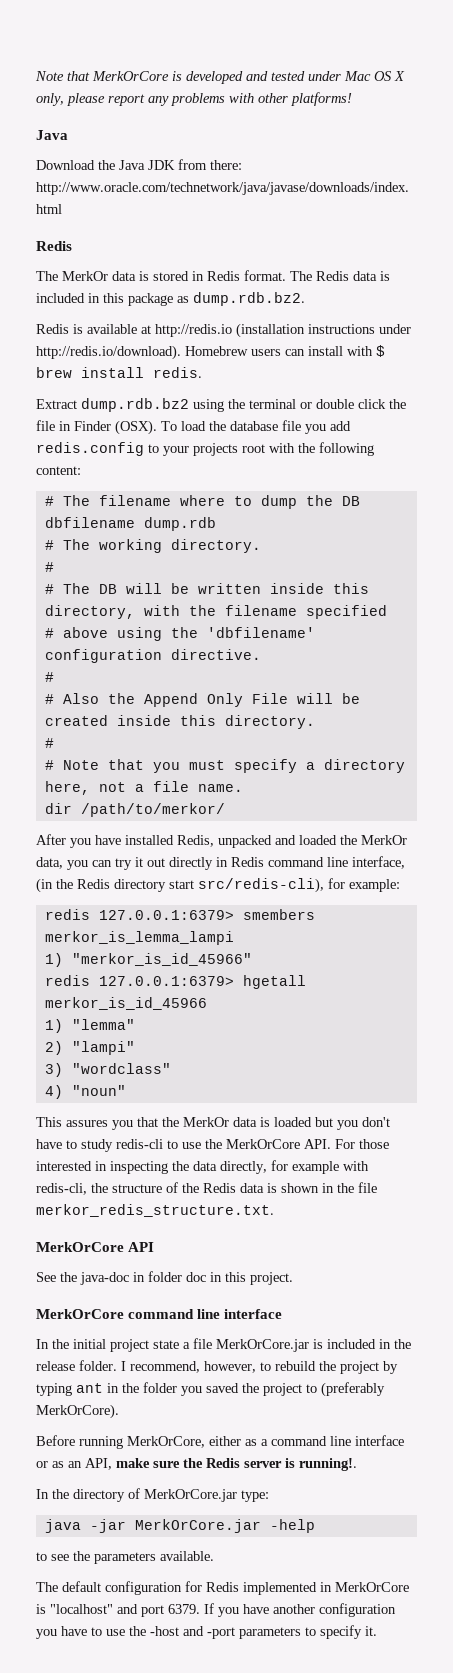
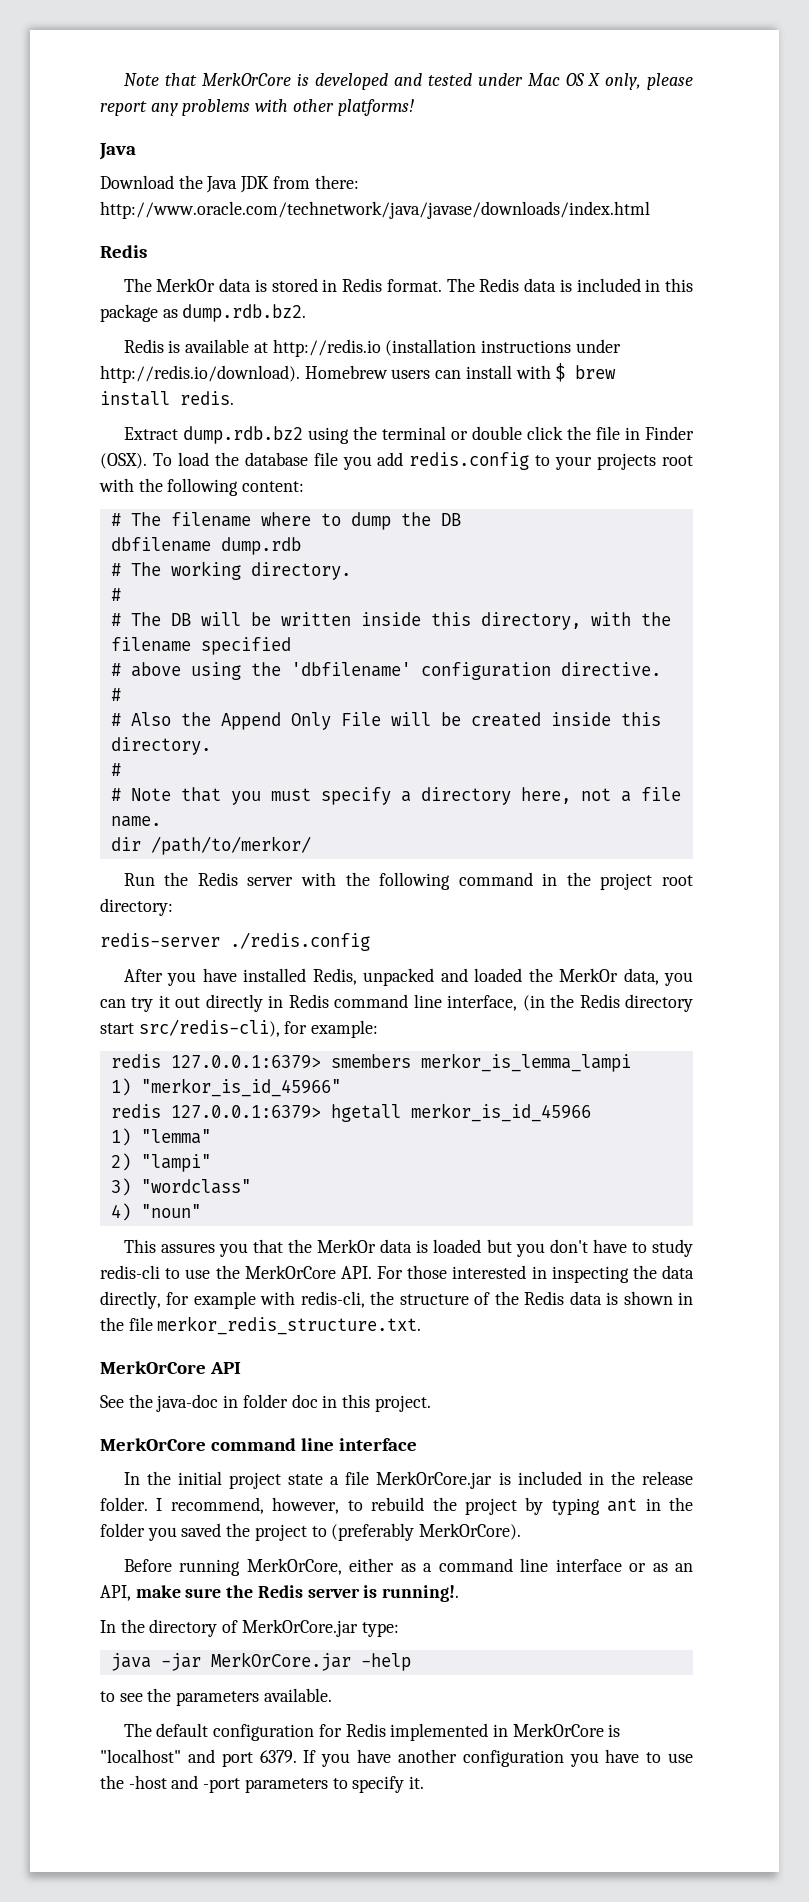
(225, 810) none -> [123,872,693,890] [100,898,173,916] [100,932,370,951] // Run the Redis server with the following command in the project root directory: // redis-server ./redis.config

